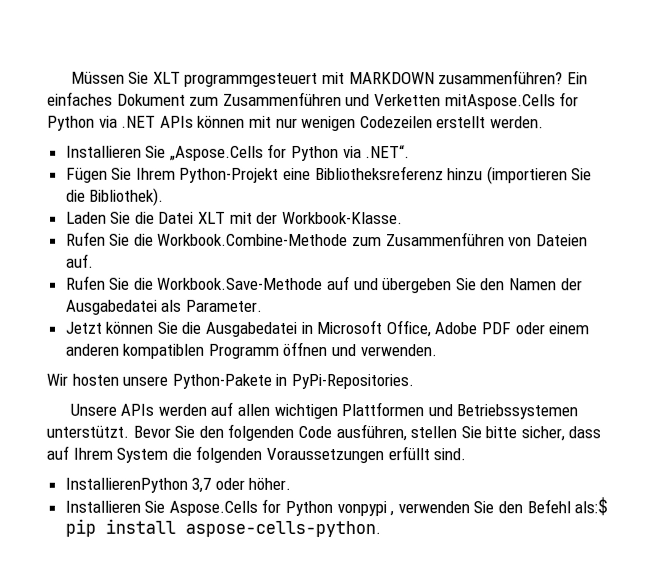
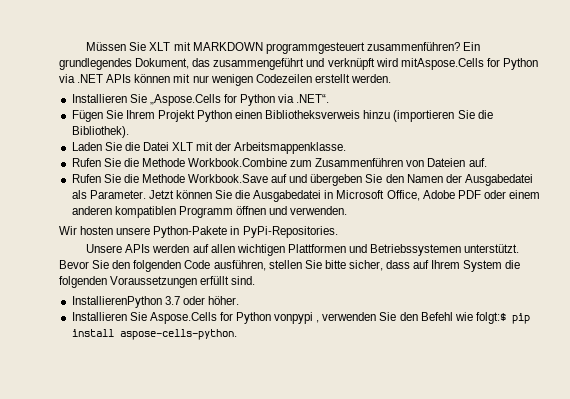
[184,72,319,87] programmgesteuert -> (171, 46) none
(435, 78) none -> [265,42,365,54] programmgesteuert
[47,91,441,107] einfaches Dokument zum Zusammenführen und Verketten -> [59,58,398,70] grundlegendes Dokument, das zusammengeführt und verknüpft wird
[179,165,444,183] Python-Projekt eine Bibliotheksreferenz -> [157,110,361,122] Projekt Python einen Bibliotheksverweis
[281,211,403,225] [65,231,349,247] Workbook-Klasse. // Rufen Sie die Workbook.Combine-Methode -> [234,142,347,154] [71,158,288,167] Arbeitsmappenklasse. // Rufen Sie die Methode Workbook.Combine
[156,277,324,290] Workbook.Save-Methode -> [141,174,269,183] Methode Workbook.Save
(262, 305) // -> (146, 194) none
[191,477,212,493] 3,7 -> [164,296,180,305] 3.7
[574,497,609,516] als:$ -> [454,312,506,324] wie folgt:$

